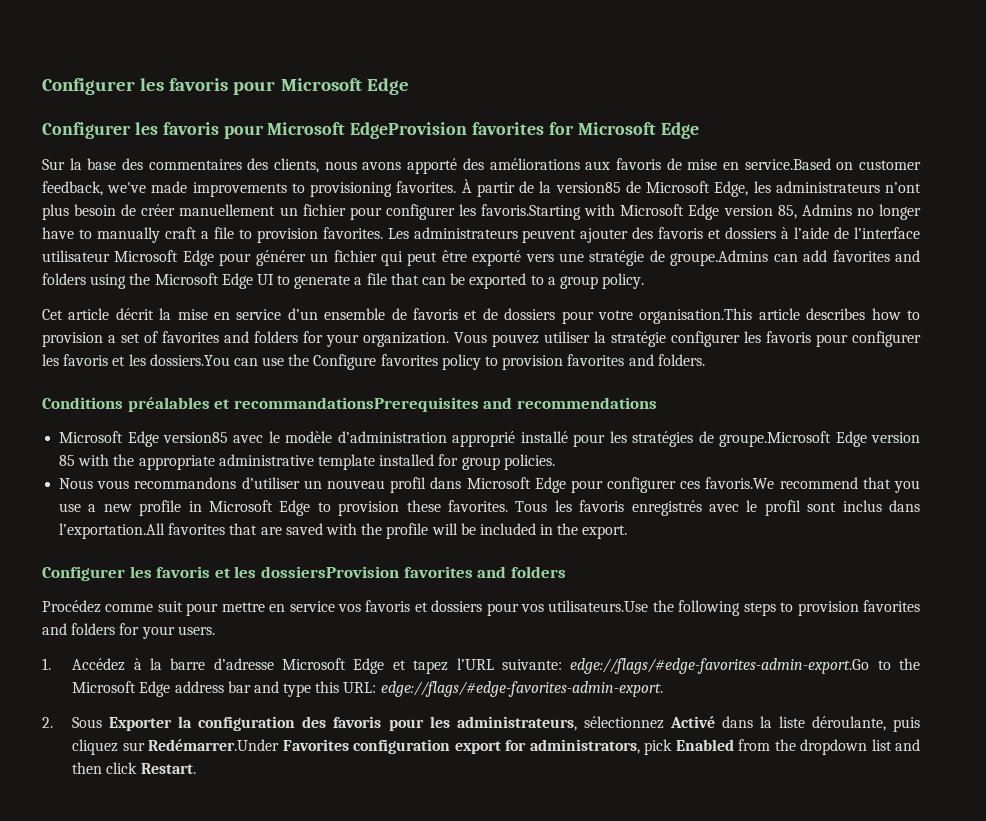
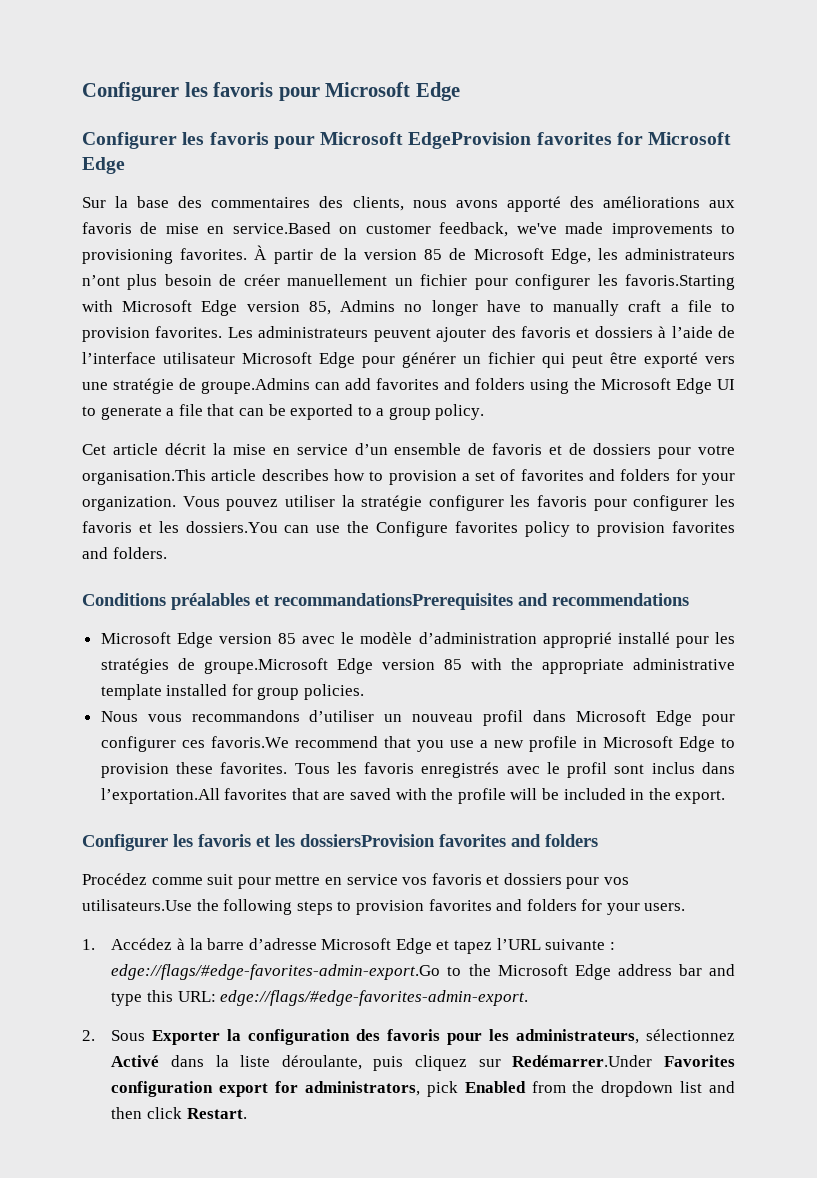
[555,182,621,193] version85 -> [364,249,443,260] version 85
[162,432,228,443] version85 -> [218,633,297,644] version 85
[501,659,562,670] suivante: -> [545,939,615,950] suivante :

